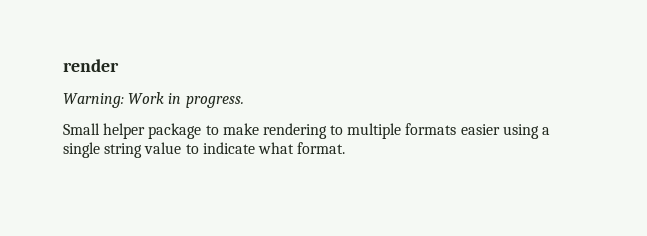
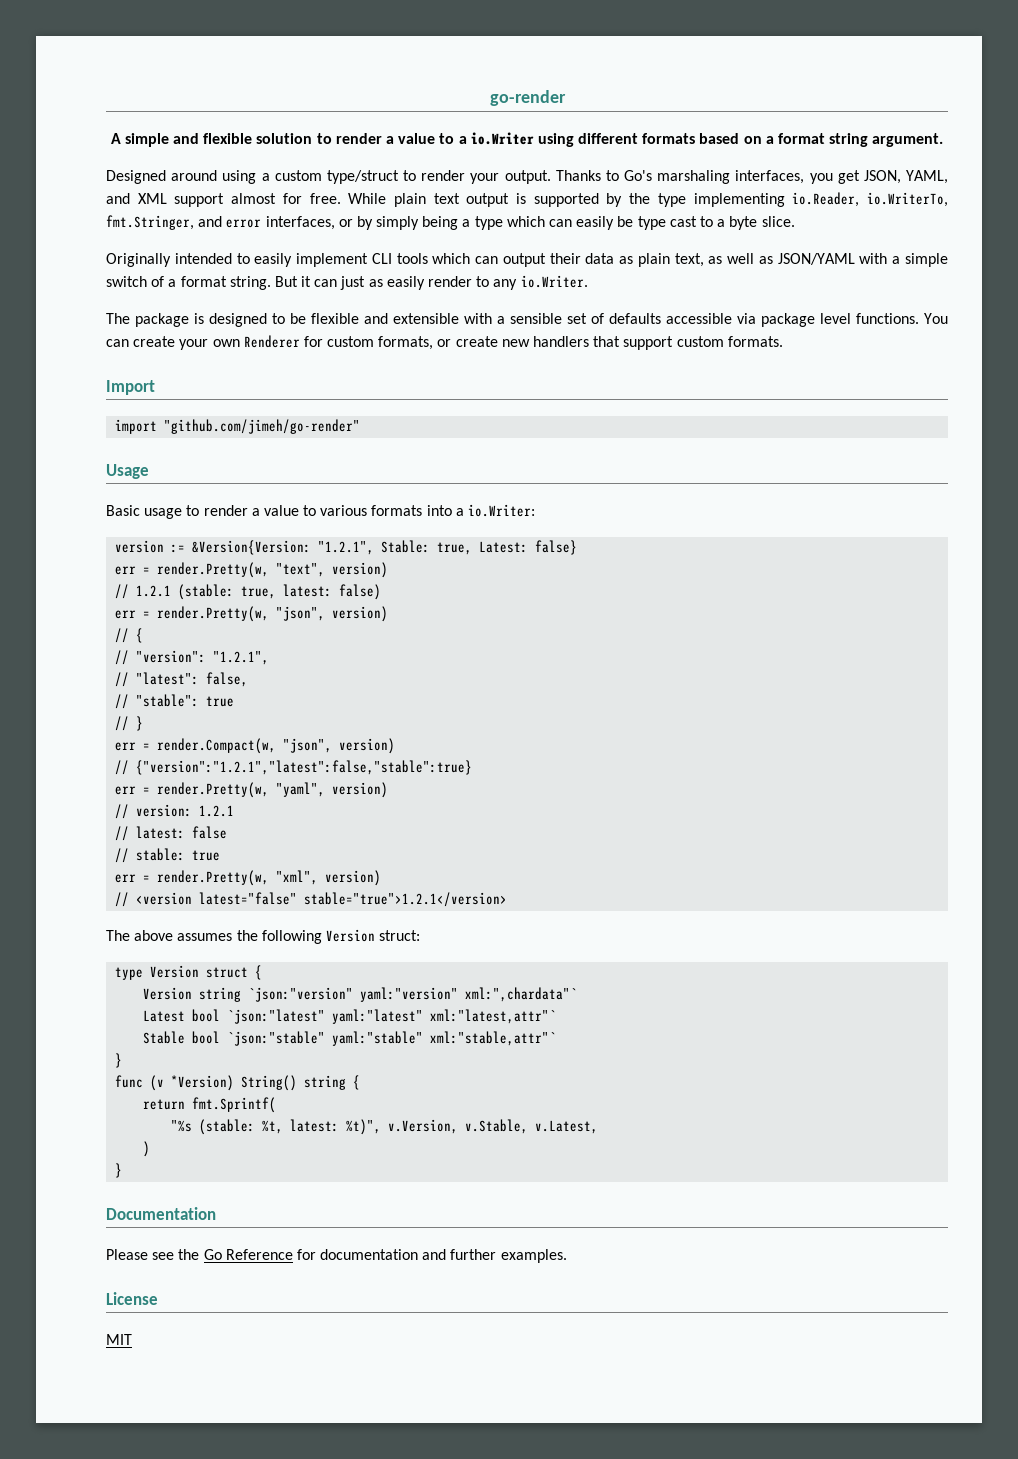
[63,59,119,72] [63,92,244,108] [63,123,551,139] [63,142,346,158] render // Warning: Work in progress. // Small helper package to make rendering to multiple formats easier using a single string value to indicate what format. -> [489,90,566,106] [110,132,944,147] [106,170,948,184] [106,192,949,207] [106,215,795,230] [106,253,949,267] [106,275,588,290] [106,313,948,327] [106,335,783,350] [106,380,155,395] [115,419,361,434] [106,464,149,479] [106,504,536,519] [115,540,578,555] [115,562,389,578] [115,584,382,600] [115,606,389,622] [115,628,144,643] [115,650,270,665] [115,672,249,687] [115,694,235,709] [115,716,144,731] [115,738,396,754] [115,760,473,775] [115,782,389,798] [115,804,235,819] [115,826,228,841] [115,848,221,863] [115,870,382,886] [115,892,508,907] [106,929,421,944] [115,965,263,980] [143,987,578,1002] [143,1009,557,1024] [143,1031,557,1046] [115,1053,123,1068] [115,1075,361,1091] [143,1097,277,1113] [171,1119,599,1135] [143,1141,151,1157] [115,1163,123,1178] [106,1207,216,1220] [106,1249,567,1263] [106,1292,158,1305] [106,1334,132,1345] go-render // A simple and flexible solution to render a value to a io.Writer using different formats based on a format string argument. // Designed around using a custom type/struct to render your output. Thanks to Go's marshaling interfaces, you get JSON, YAML, and XML support almost for free. While plain text output is supported by the type implementing io.Reader, io.WriterTo, fmt.Stringer, and error interfaces, or by simply being a type which can easily be type cast to a byte slice. // Originally intended to easily implement CLI tools which can output their data as plain text, as well as JSON/YAML with a simple switch of a format string. But it can just as easily render to any io.Writer. // The package is designed to be flexible and extensible with a sensible set of defaults accessible via package level functions. You can create your own Renderer for custom formats, or create new handlers that support custom formats. // Import // import "github.com/jimeh/go-render" // Usage // Basic usage to render a value to various formats into a io.Writer: // version := &Version{Version: "1.2.1", Stable: true, Latest: false} // err = render.Pretty(w, "text", version) // // 1.2.1 (stable: true, latest: false) // err = render.Pretty(w, "json", version) // // { // // "version": "1.2.1", // // "latest": false, // // "stable": true // // } // err = render.Compact(w, "json", version) // // {"version":"1.2.1","latest":false,"stable":true} // err = render.Pretty(w, "yaml", version) // // version: 1.2.1 // // latest: false // // stable: true // err = render.Pretty(w, "xml", version) // // <version latest="false" stable="true">1.2.1</version> // The above assumes the following Version struct: // type Version struct { // Version string `json:"version" yaml:"version" xml:",chardata"` // Latest bool `json:"latest" yaml:"latest" xml:"latest,attr"` // Stable bool `json:"stable" yaml:"stable" xml:"stable,attr"` // } // func (v *Version) String() string { // return fmt.Sprintf( // "%s (stable: %t, latest: %t)", v.Version, v.Stable, v.Latest, // ) // } // Documentation // Please see the Go Reference for documentation and further examples. // License // MIT

